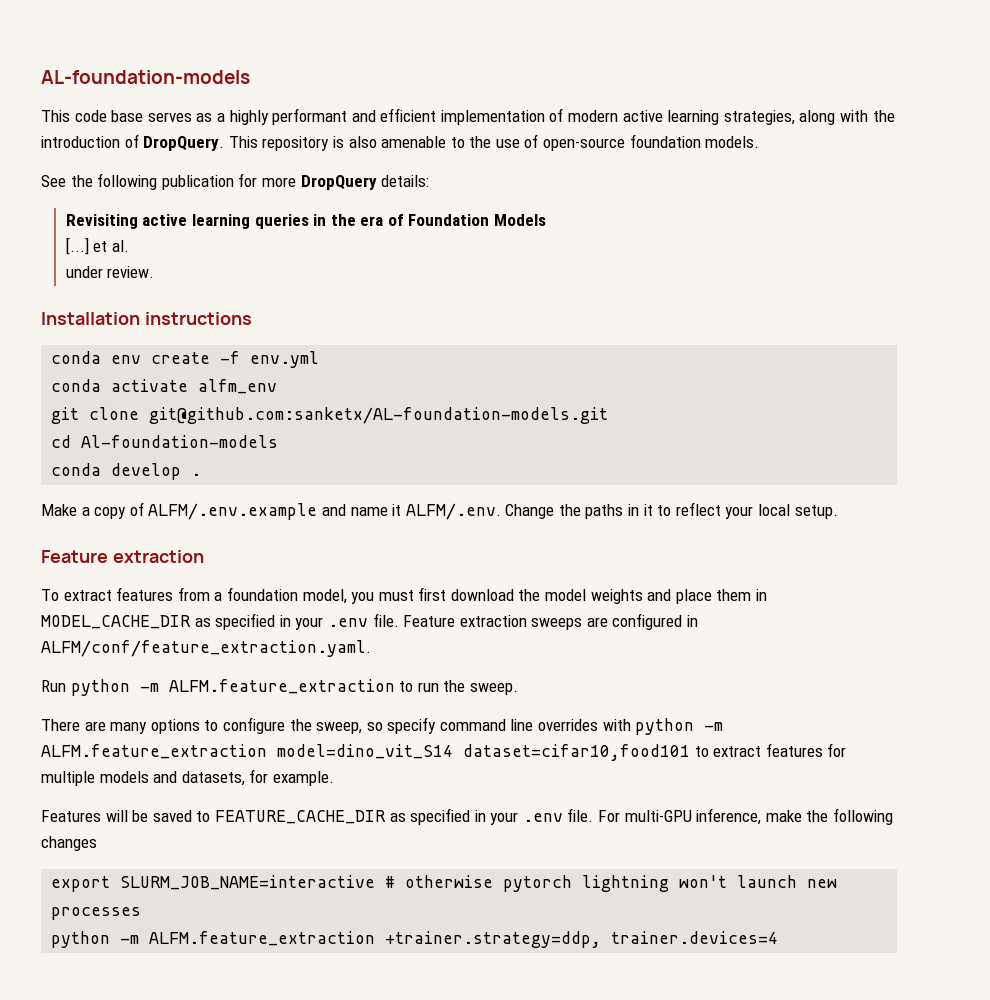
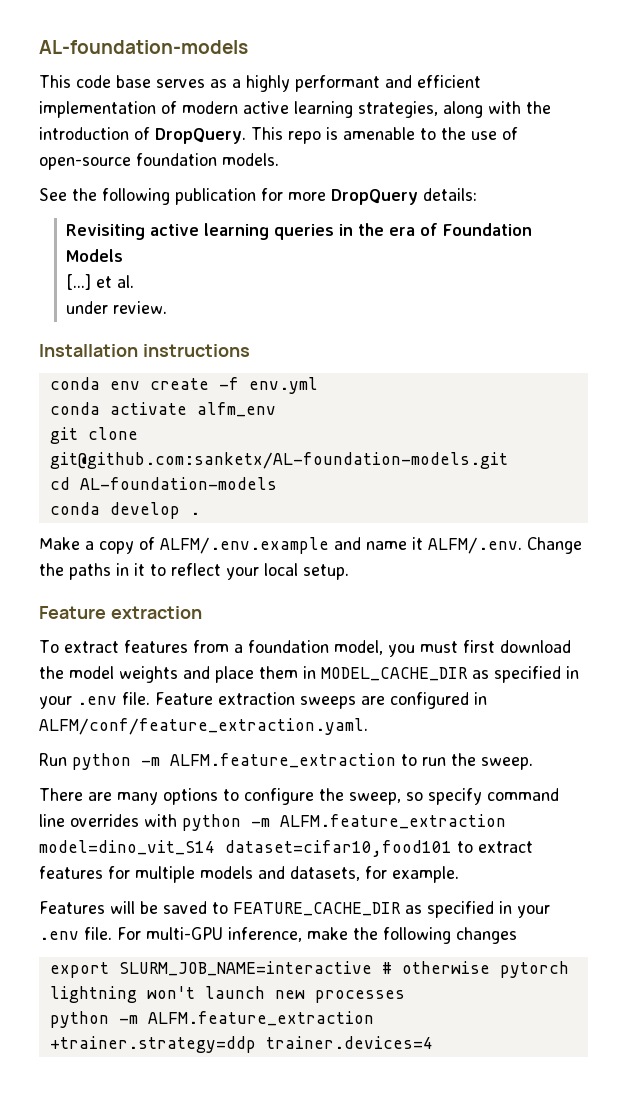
[262,136,377,151] repository is also -> [288,127,338,144] repo is
[81,435,279,448] Al-foundation-models -> [79,477,277,490] AL-foundation-models
[385,931,602,948] +trainer.strategy=ddp, -> [49,1036,256,1053] +trainer.strategy=ddp

